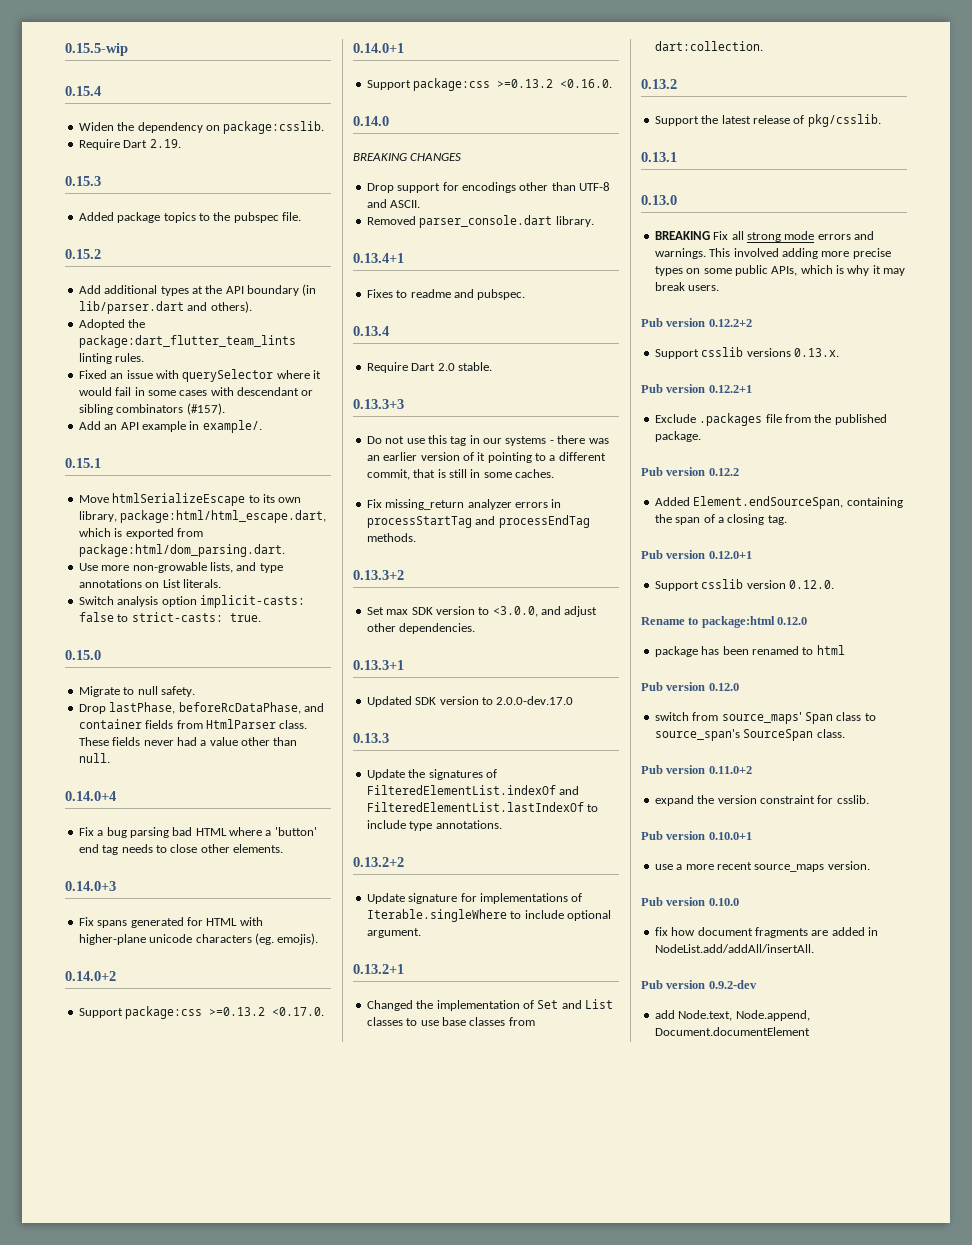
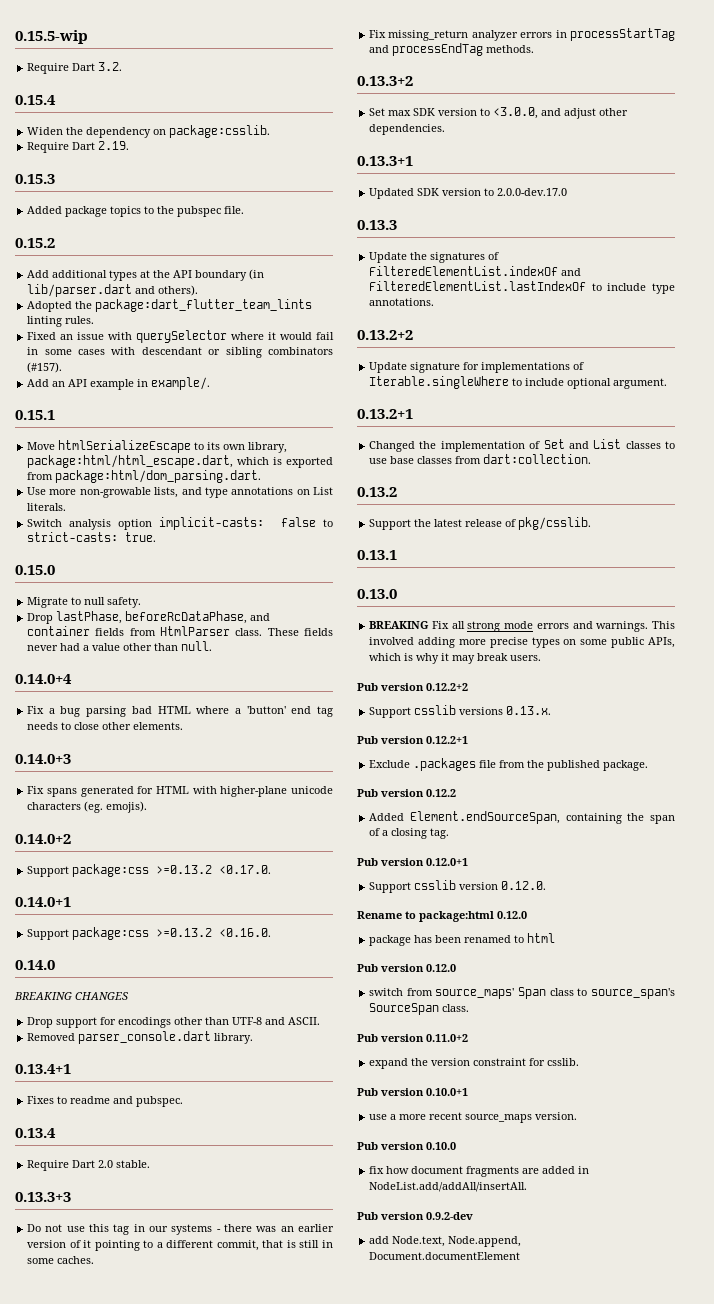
(128, 49) none -> [27,62,123,74] // Require Dart 3.2.

